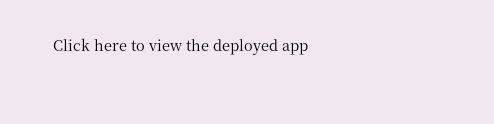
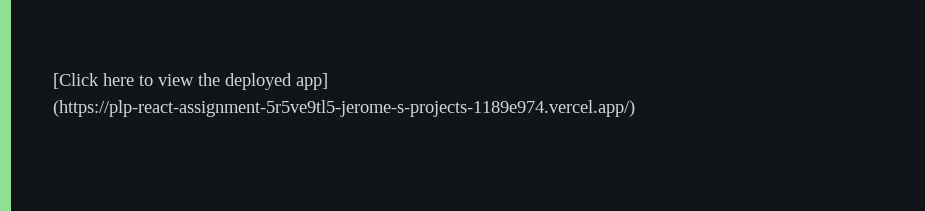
[53,38,90,51] Click -> [53,73,99,89] [Click
[282,43,308,55] app -> [296,73,328,90] [53,100,635,117] app] (https://plp-react-assignment-5r5ve9tl5-jerome-s-projects-1189e974.vercel.app/)

